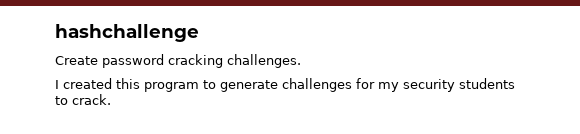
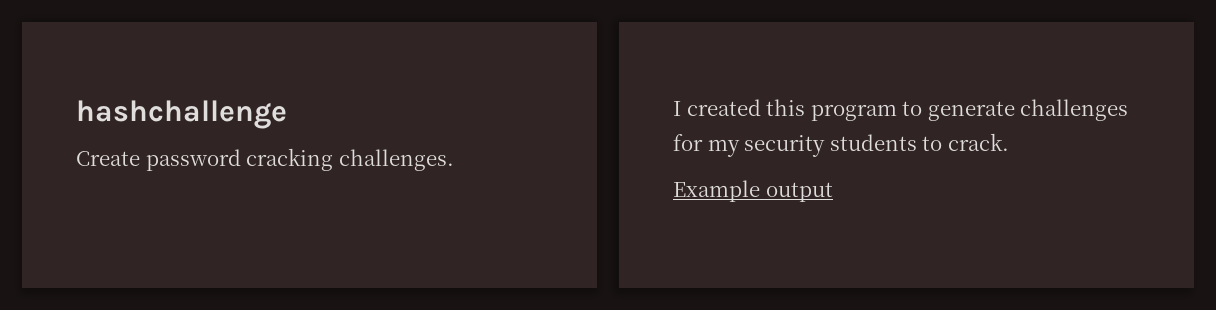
(111, 99) none -> [673,180,833,202] // Example output

